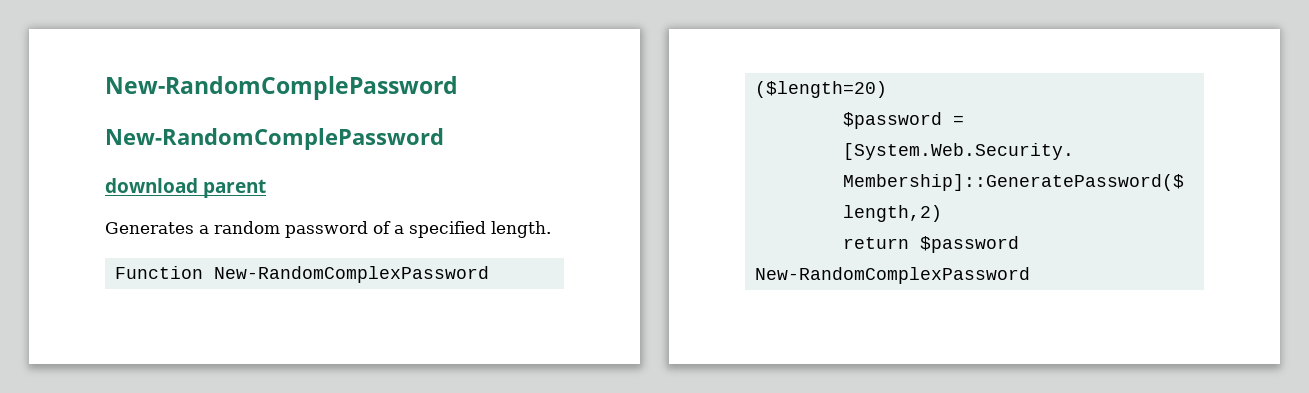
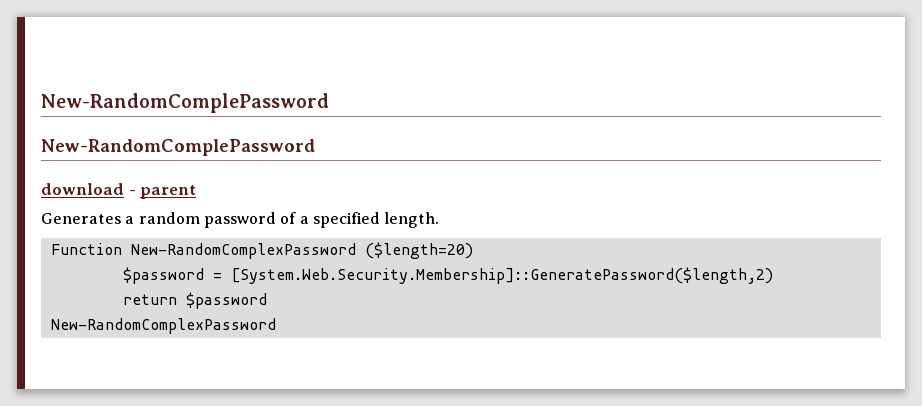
(198, 185) none -> [128,190,136,195] -

